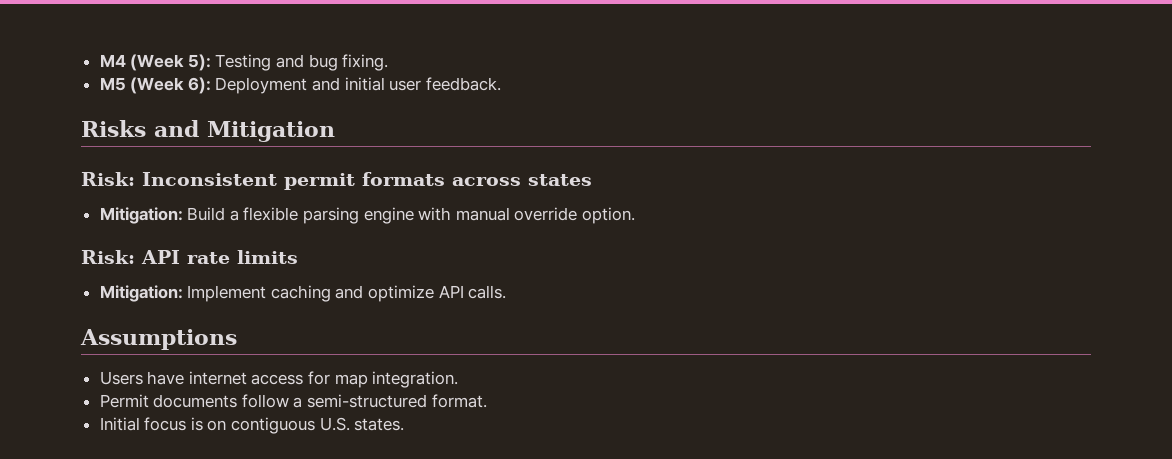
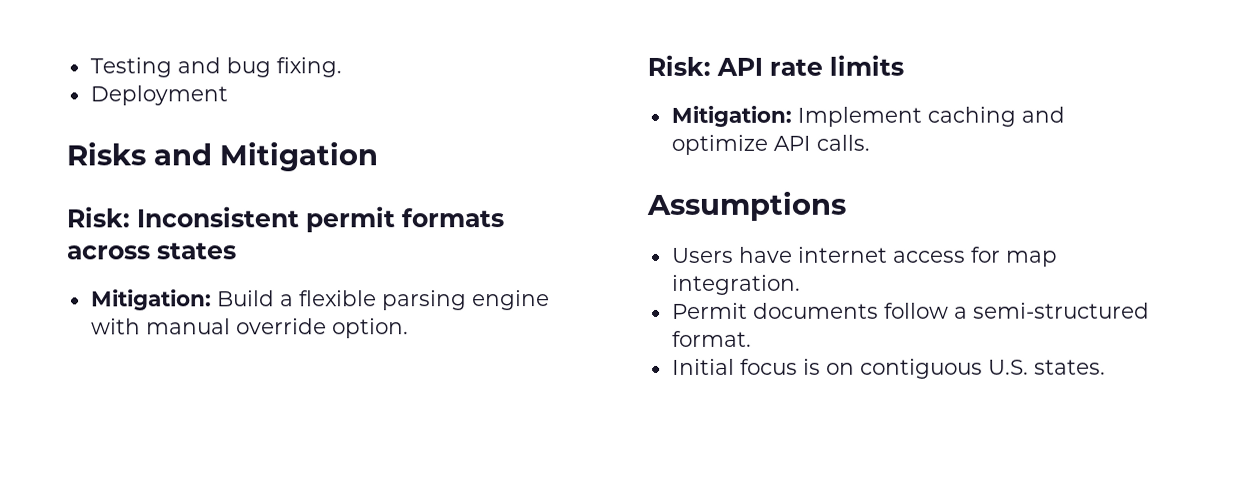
[99,54,211,71] M4 (Week 5): -> (89, 67) none
[99,77,501,94] M5 (Week 6): Deployment and initial user feedback. -> [89,85,228,106] Deployment

